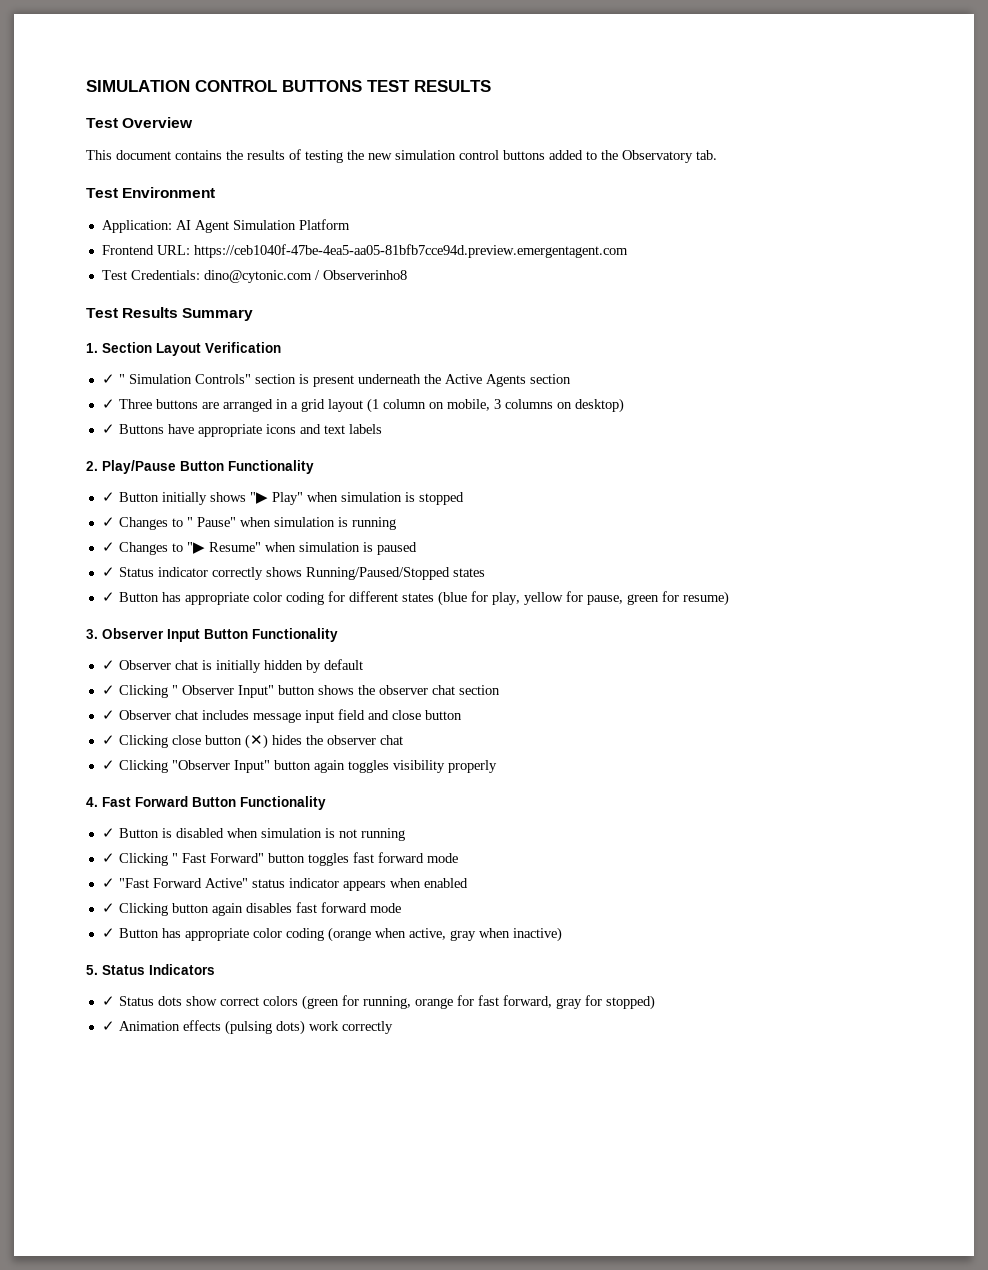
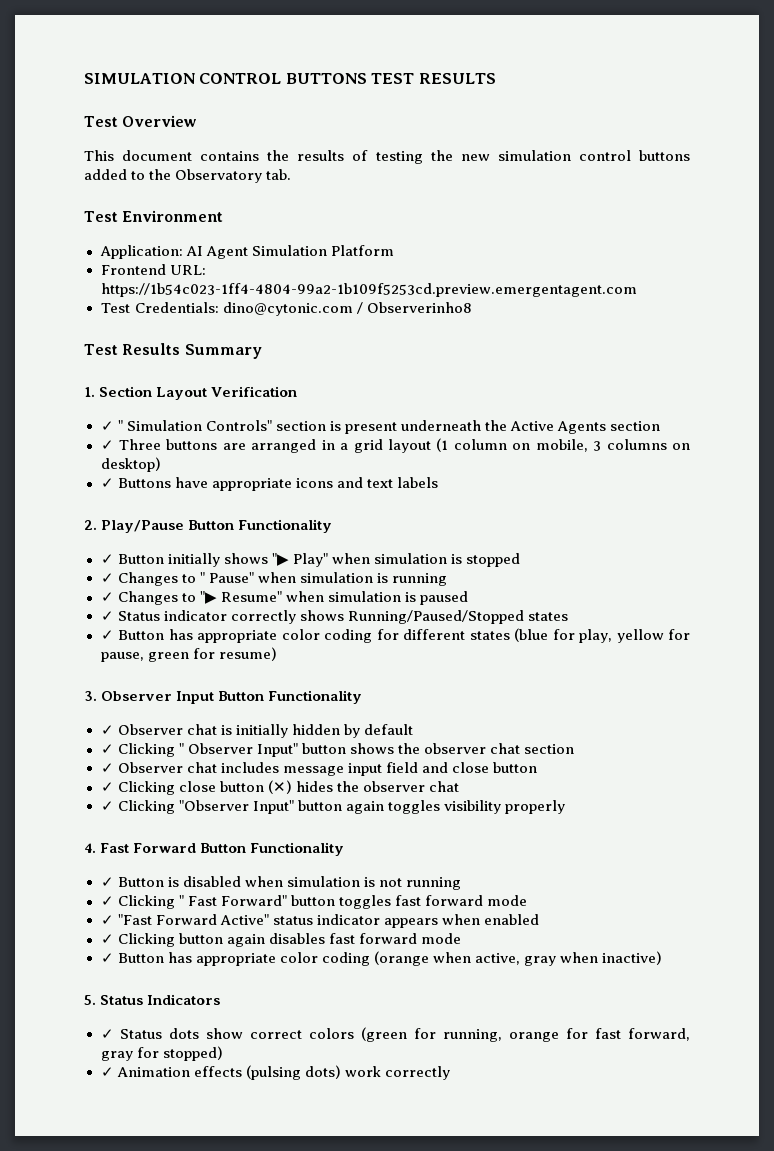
[193,244,628,258] https://ceb1040f-47be-4ea5-aa05-81bfb7cce94d.preview.emergentagent.com -> [100,283,638,297] https://1b54c023-1ff4-4804-99a2-1b109f5253cd.preview.emergentagent.com

